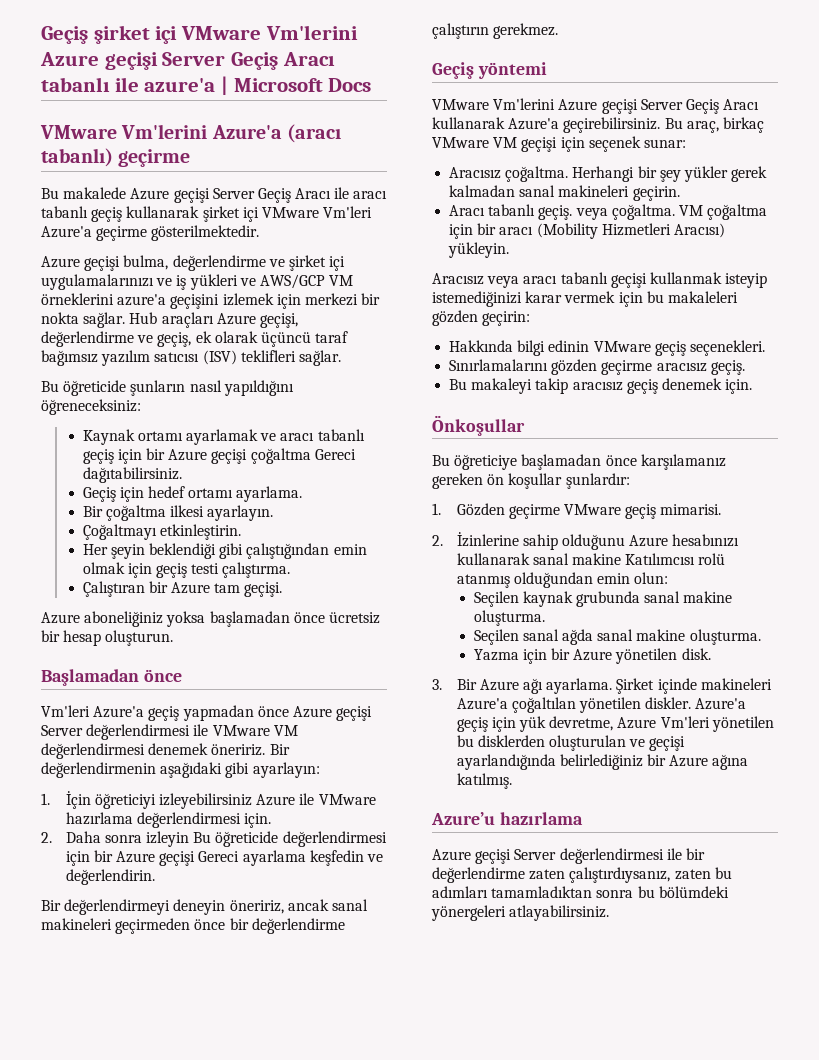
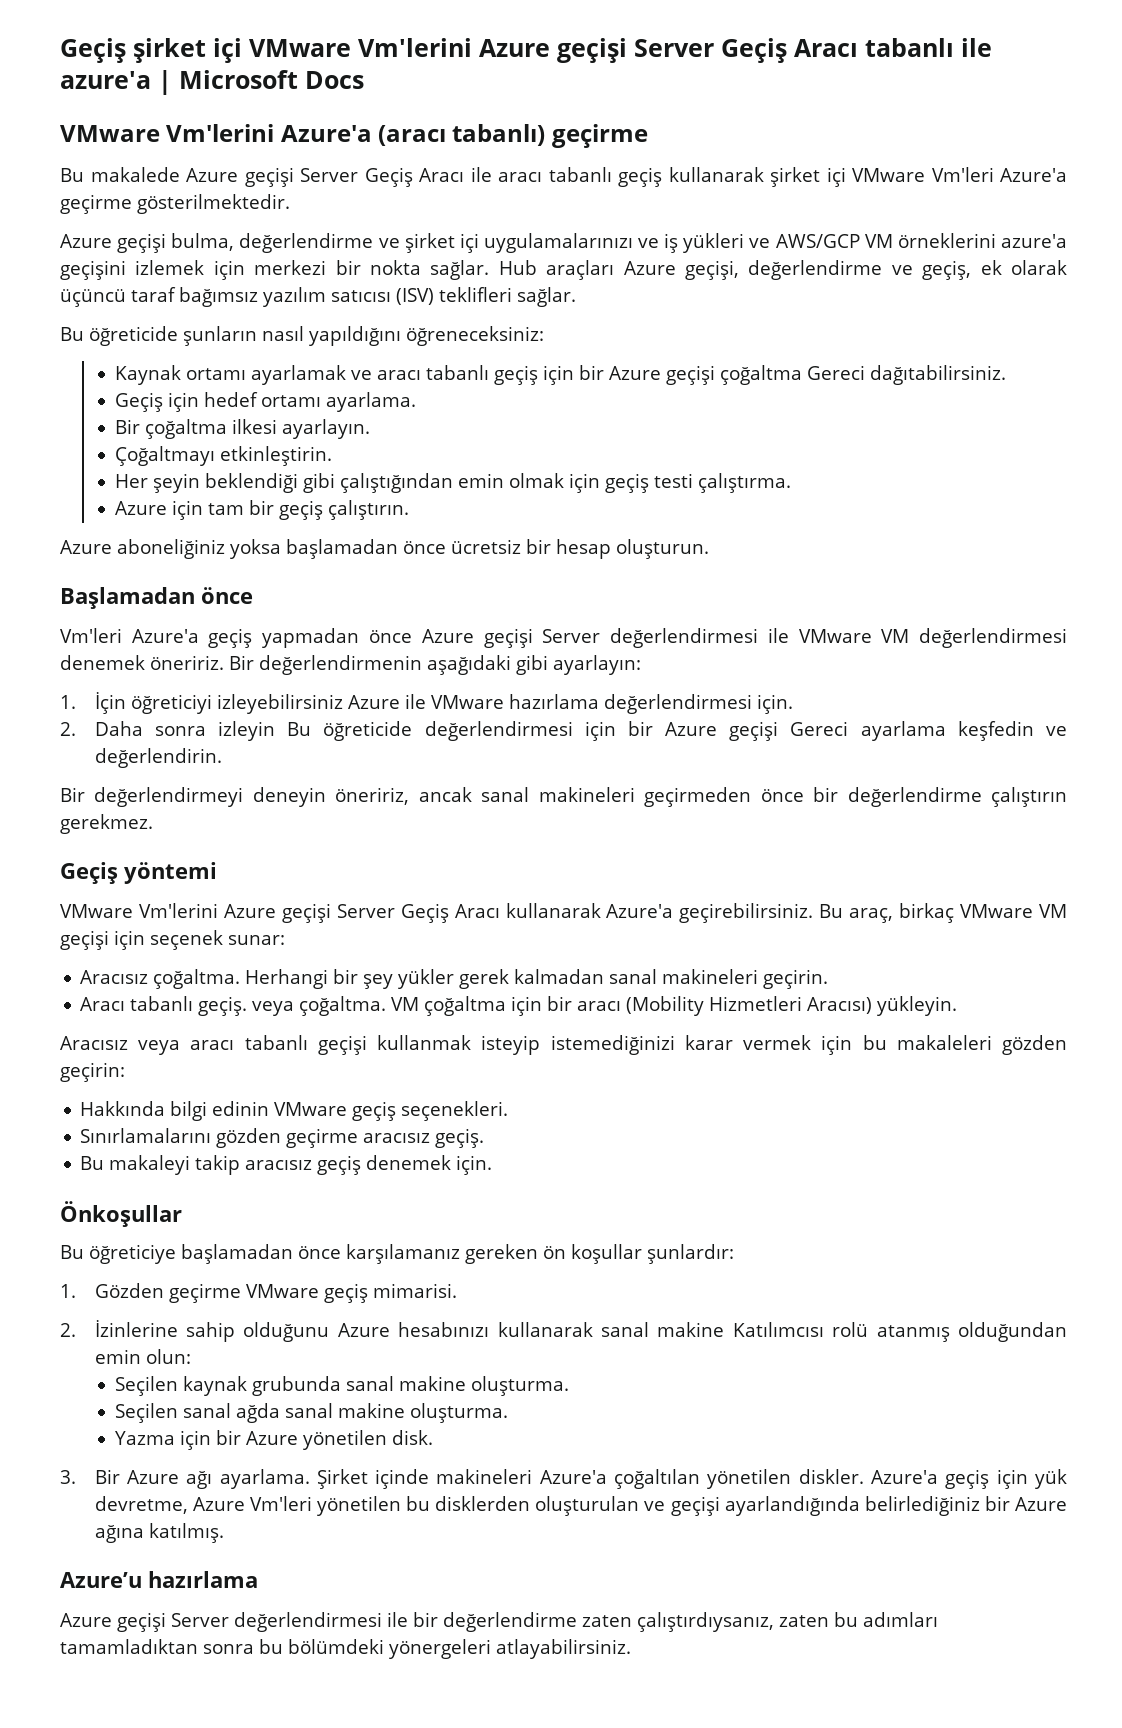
[82,581,283,597] Çalıştıran bir Azure tam geçişi. -> [114,500,409,520] Azure için tam bir geçiş çalıştırın.

